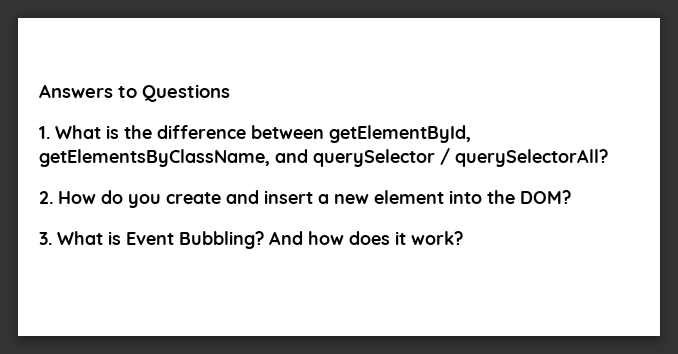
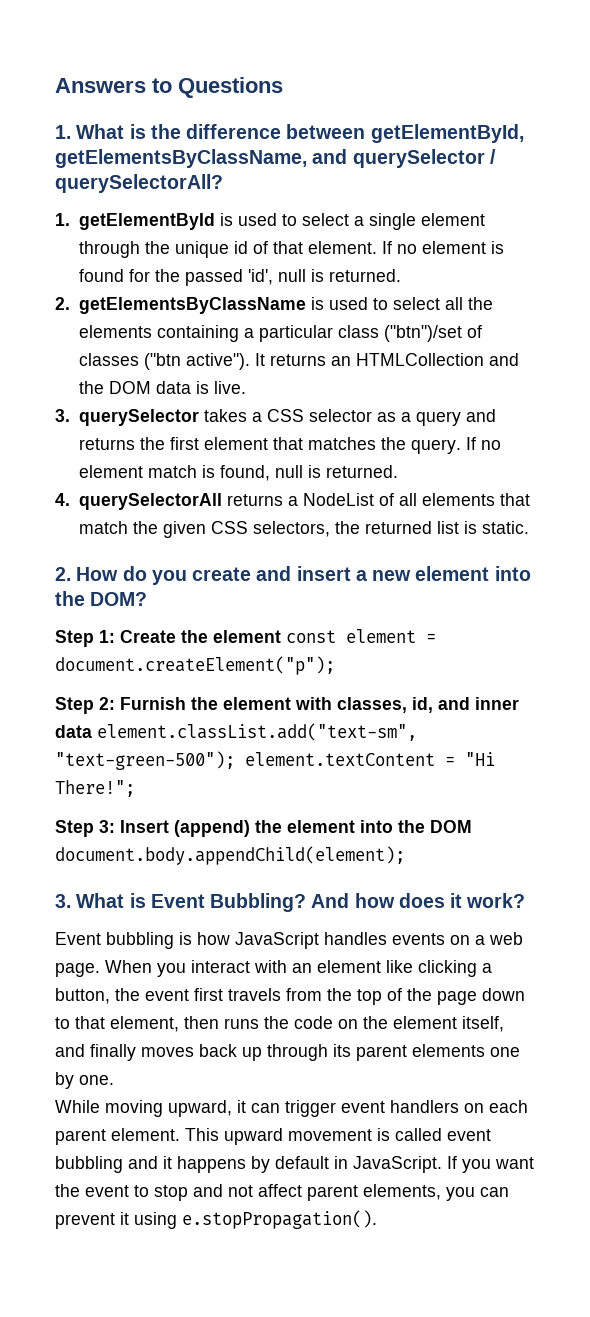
(608, 158) none -> [55,213,485,230] [78,241,504,258] [78,269,401,286] [55,297,493,314] [78,325,482,342] [78,353,519,370] [78,381,246,394] [55,409,496,426] [78,437,501,454] [78,465,398,481] [55,493,530,510] [78,521,529,538] // 1. getElementById is used to select a single element through the unique id of that element. If no element is found for the passed 'id', null is returned. // 2. getElementsByClassName is used to select all the elements containing a particular class ("btn")/set of classes ("btn active"). It returns an HTMLCollection and the DOM data is live. // 3. querySelector takes a CSS selector as a query and returns the first element that matches the query. If no element match is found, null is returned. // 4. querySelectorAll returns a NodeList of all elements that match the given CSS selectors, the returned list is static.
(571, 197) none -> [55,629,436,647] [55,656,335,675] [55,697,519,714] [55,723,417,741] [55,751,495,770] [55,780,135,797] [55,820,472,837] [55,846,405,865] // Step 1: Create the element const element = document.createElement("p"); // Step 2: Furnish the element with classes, id, and inner data element.classList.add("text-sm", "text-green-500"); element.textContent = "Hi There!"; // Step 3: Insert (append) the element into the DOM document.body.appendChild(element);
(463, 238) none -> [55,932,523,949] [55,960,492,977] [55,988,525,1005] [55,1016,504,1032] [55,1044,520,1061] [55,1072,114,1089] [55,1100,528,1117] [55,1128,491,1145] [55,1156,534,1173] [55,1184,509,1201] [55,1210,377,1229] // Event bubbling is how JavaScript handles events on a web page. When you interact with an element like clicking a button, the event first travels from the top of the page down to that element, then runs the code on the element itself, and finally moves back up through its parent elements one by one. // While moving upward, it can trigger event handlers on each parent element. This upward movement is called event bubbling and it happens by default in JavaScript. If you want the event to stop and not affect parent elements, you can prevent it using e.stopPropagation().

